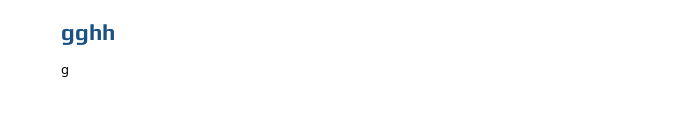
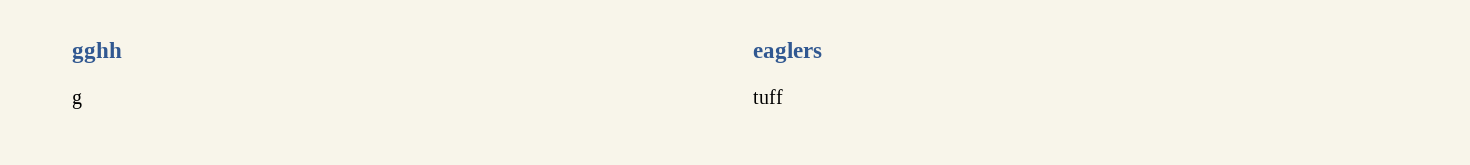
(69, 72) none -> [753,42,822,63] [753,89,783,104] // eaglers // tuff

